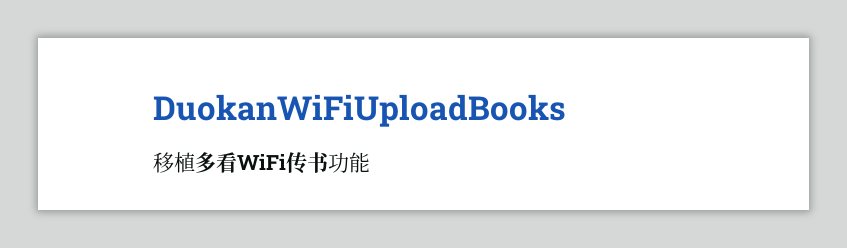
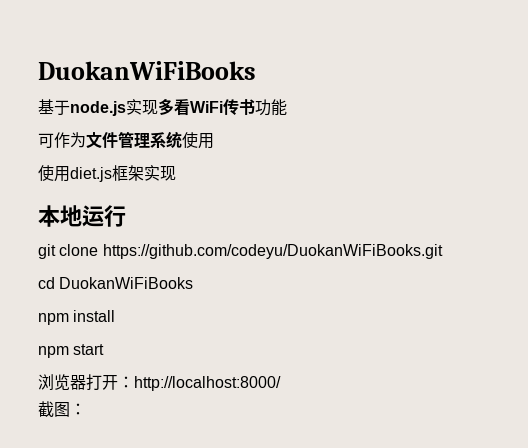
[153,94,566,127] [153,152,195,173] DuokanWiFiUploadBooks // 移植 -> [38,61,256,80] [38,99,158,116] DuokanWiFiBooks // 基于node.js实现
(370, 162) none -> [38,131,214,149] [38,165,176,182] [38,205,126,227] [38,244,443,259] [38,277,194,289] [38,310,116,325] [38,344,105,358] [38,374,281,391] [38,401,86,417] // 可作为文件管理系统使用 // 使用diet.js框架实现 // 本地运行 // git clone https://github.com/codeyu/DuokanWiFiBooks.git // cd DuokanWiFiBooks // npm install // npm start // 浏览器打开：http://localhost:8000/ // 截图：

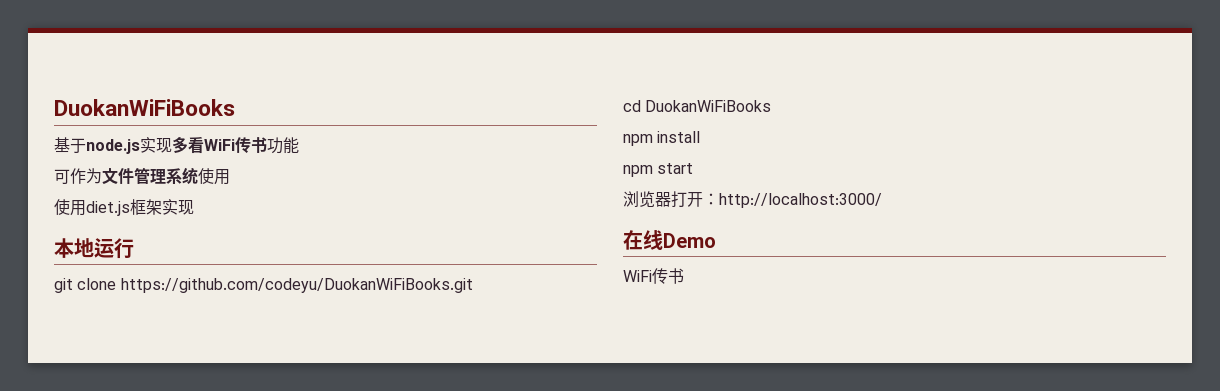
[134,376,281,391] [38,401,86,417] http://localhost:8000/ // 截图： -> [719,193,882,208] [623,230,716,250] [623,268,684,284] http://localhost:3000/ // 在线Demo // WiFi传书

